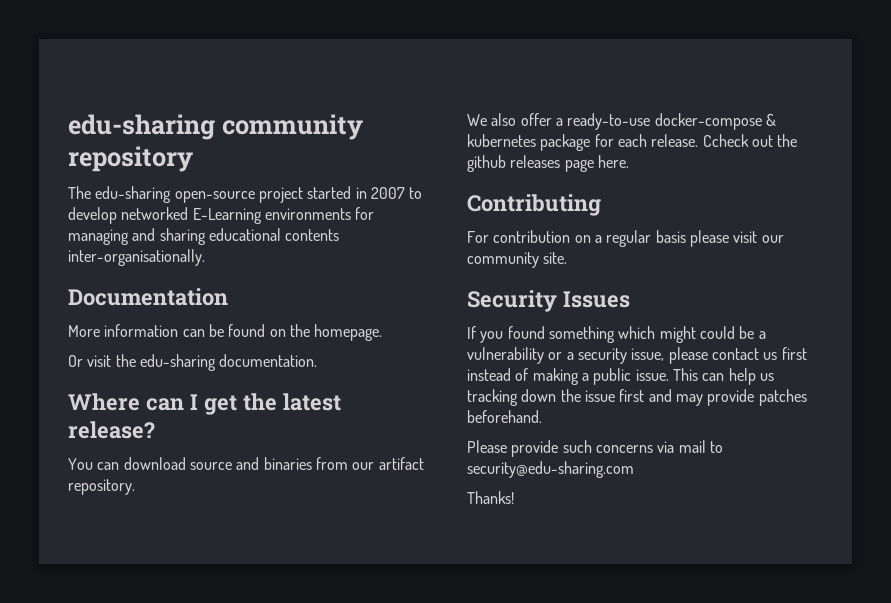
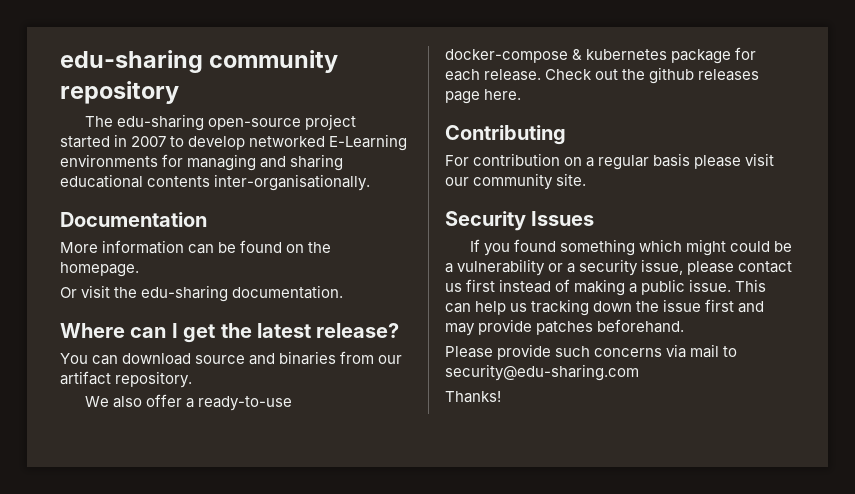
[702,134,749,147] Ccheck -> [545,69,593,80] Check

